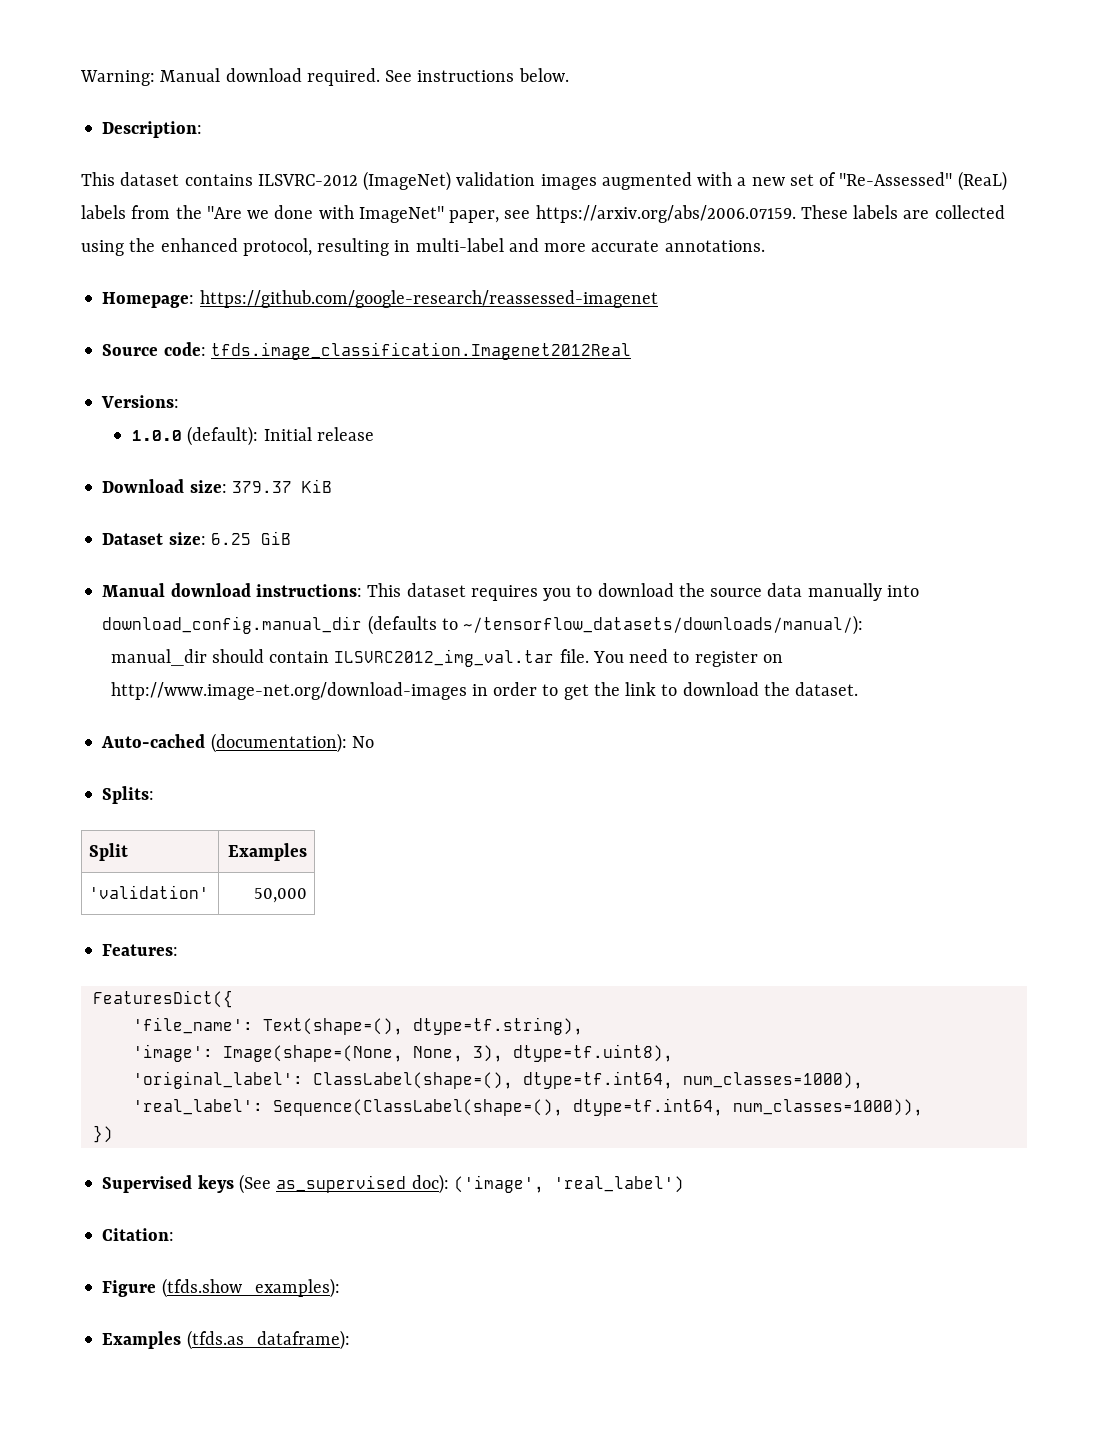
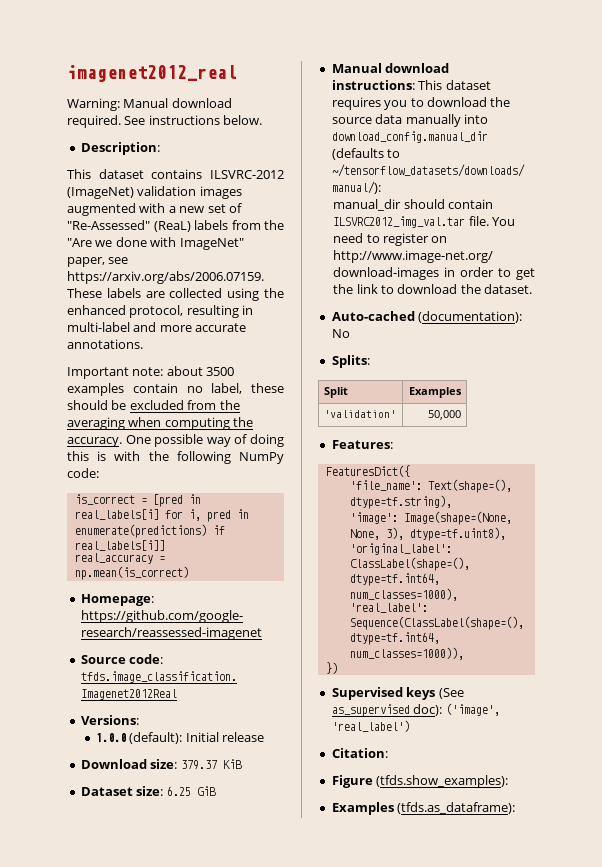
(80, 78) none -> [67,65,237,82] imagenet2012_real //
(765, 246) none -> [67,366,235,379] [67,383,284,396] [67,400,240,410] [67,417,254,430] [67,434,284,447] [67,451,284,464] [67,468,99,478] [74,494,201,507] [74,509,249,522] [74,524,225,538] [74,540,165,551] [74,553,165,564] [74,566,189,580] // Important note: about 3500 examples contain no label, these should be excluded from the averaging when computing the accuracy. One possible way of doing this is with the following NumPy code: // is_correct = [pred in real_labels[i] for i, pred in enumerate(predictions) if real_labels[i]] // real_accuracy = np.mean(is_correct)

